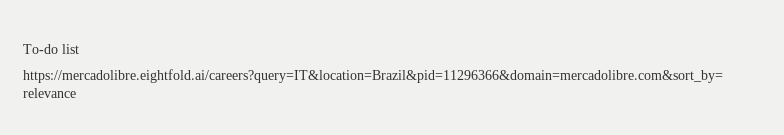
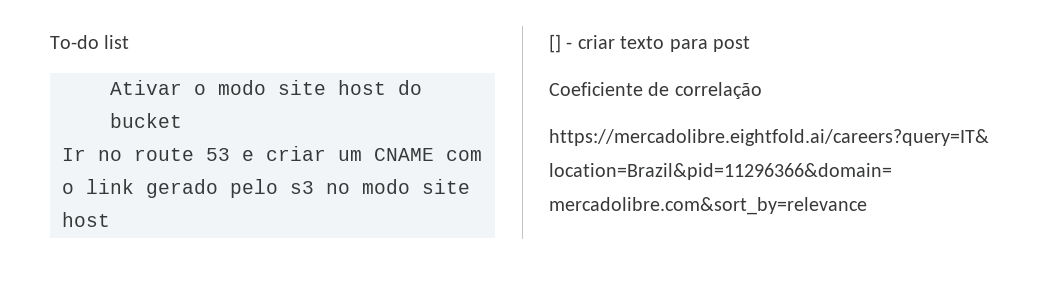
(79, 49) none -> [110,80,422,95] [110,113,182,128] [62,146,482,161] [62,179,470,198] [62,212,110,227] [549,34,750,53] [549,82,762,99] // Ativar o modo site host do bucket // Ir no route 53 e criar um CNAME com o link gerado pelo s3 no modo site host // [] - criar texto para post // Coeficiente de correlação

